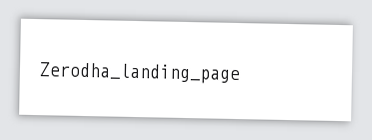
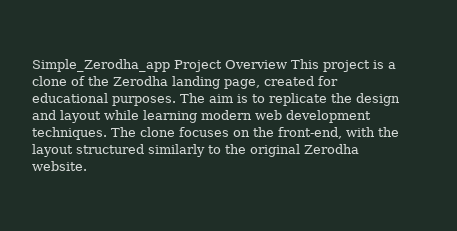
[39,62,241,85] Zerodha_landing_page -> [32,59,396,72] [32,76,338,89] [32,93,400,106] [32,110,371,123] [32,127,399,140] [32,144,359,157] [32,161,87,171] Simple_Zerodha_app Project Overview This project is a clone of the Zerodha landing page, created for educational purposes. The aim is to replicate the design and layout while learning modern web development techniques. The clone focuses on the front-end, with the layout structured similarly to the original Zerodha website.

